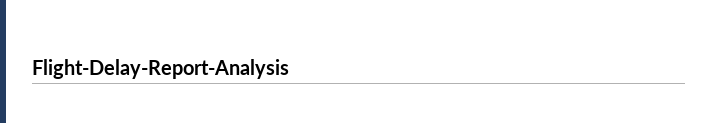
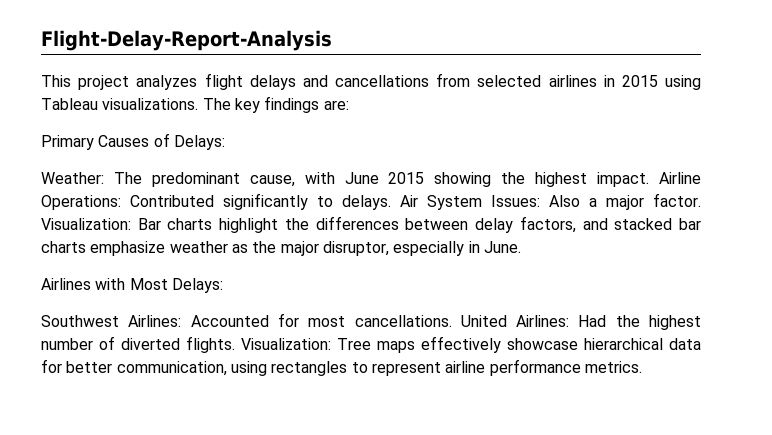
(289, 69) none -> [41,73,701,90] [41,96,349,113] [41,133,225,150] [41,172,701,187] [41,193,701,210] [41,216,702,233] [41,241,521,256] [41,278,223,293] [41,313,701,330] [41,336,701,353] [41,359,642,376] // This project analyzes flight delays and cancellations from selected airlines in 2015 using Tableau visualizations. The key findings are: // Primary Causes of Delays: // Weather: The predominant cause, with June 2015 showing the highest impact. Airline Operations: Contributed significantly to delays. Air System Issues: Also a major factor. Visualization: Bar charts highlight the differences between delay factors, and stacked bar charts emphasize weather as the major disruptor, especially in June. // Airlines with Most Delays: // Southwest Airlines: Accounted for most cancellations. United Airlines: Had the highest number of diverted flights. Visualization: Tree maps effectively showcase hierarchical data for better communication, using rectangles to represent airline performance metrics.

